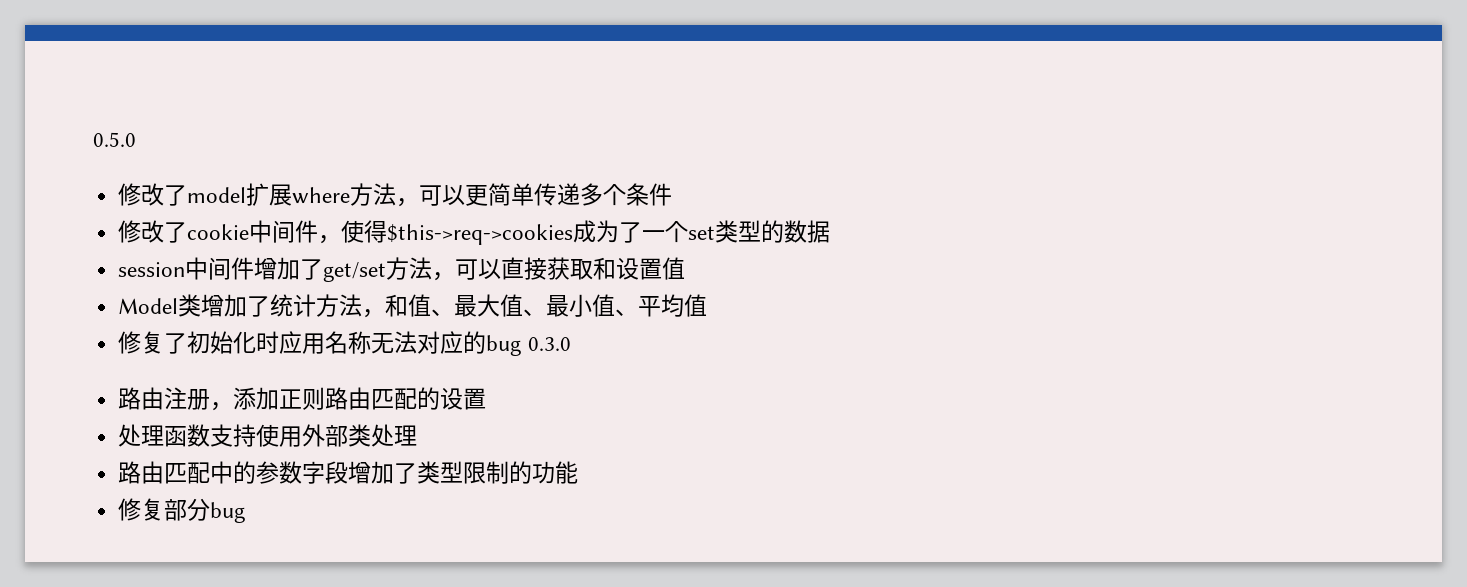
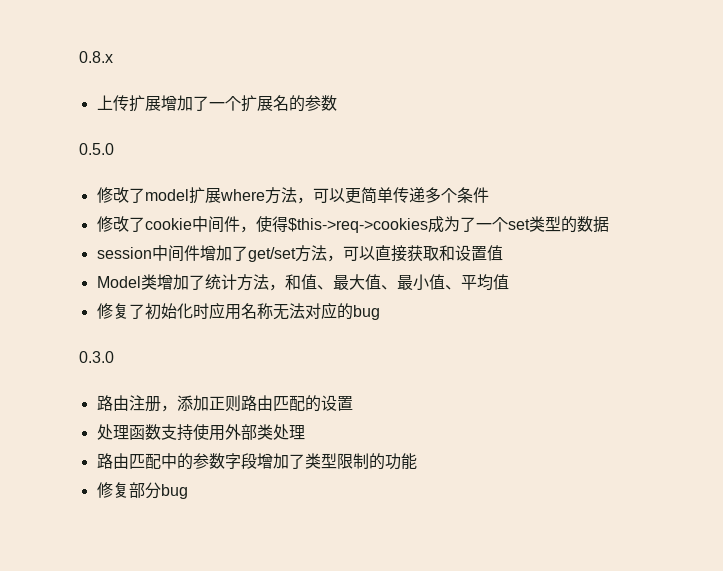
(93, 139) none -> [79,51,113,63] [96,95,337,112] 0.8.x // 上传扩展增加了一个扩展名的参数 //
(522, 345) none -> (380, 312) //

